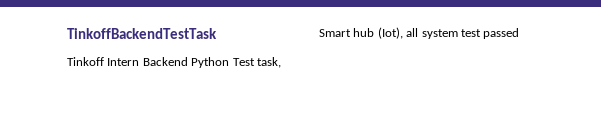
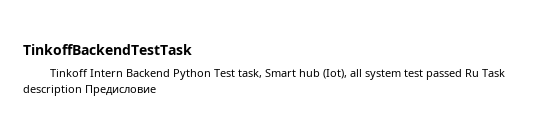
(520, 33) none -> [465,69,506,77] [23,85,156,96] Ru Task description Предисловие

